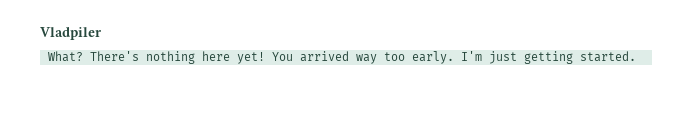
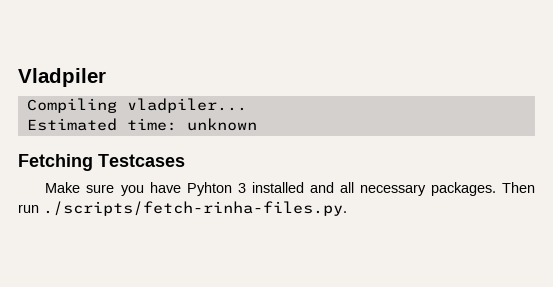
[47,51,636,64] What? There's nothing here yet! You arrived way too early. I'm just getting started. -> [26,98,247,113] [26,118,257,131] [18,154,185,171] [45,182,535,196] [18,201,347,216] Compiling vladpiler... // Estimated time: unknown // Fetching Testcases // Make sure you have Pyhton 3 installed and all necessary packages. Then run ./scripts/fetch-rinha-files.py.

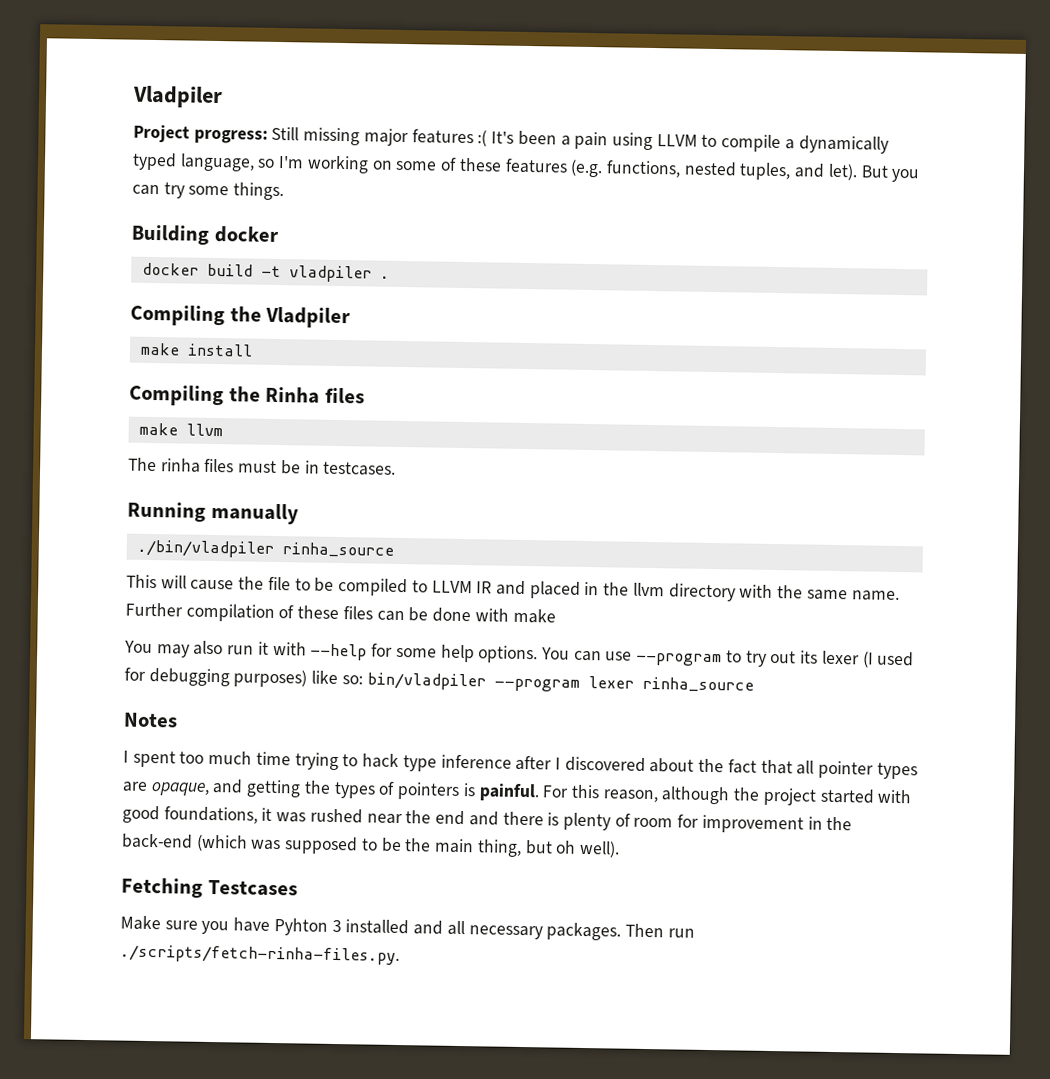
[18,68,106,87] [26,98,247,113] [26,118,257,131] Vladpiler // Compiling vladpiler... // Estimated time: unknown -> [132,85,223,109] [133,124,889,154] [132,152,920,183] [132,182,285,201] [131,224,279,245] [141,262,390,283] [130,304,352,329] [139,342,253,357] [129,384,365,407] [138,422,223,437] [128,457,397,476] [127,501,299,525] [136,539,394,558] [126,574,900,602] [125,602,556,624] [124,640,915,668] [124,667,754,693] [123,712,178,728] [123,750,918,780] [122,779,913,806] [122,805,853,834] [122,833,620,858] Vladpiler // Project progress: Still missing major features :( It's been a pain using LLVM to compile a dynamically typed language, so I'm working on some of these features (e.g. functions, nested tuples, and let). But you can try some things. // Building docker // docker build -t vladpiler . // Compiling the Vladpiler // make install // Compiling the Rinha files // make llvm // The rinha files must be in testcases. // Running manually // ./bin/vladpiler rinha_source // This will cause the file to be compiled to LLVM IR and placed in the llvm directory with the same name. Further compilation of these files can be done with make // You may also run it with --help for some help options. You can use --program to try out its lexer (I used for debugging purposes) like so: bin/vladpiler --program lexer rinha_source // Notes // I spent too much time trying to hack type inference after I discovered about the fact that all pointer types are opaque, and getting the types of pointers is painful. For this reason, although the project started with good foundations, it was rushed near the end and there is plenty of room for improvement in the back-end (which was supposed to be the main thing, but oh well).

